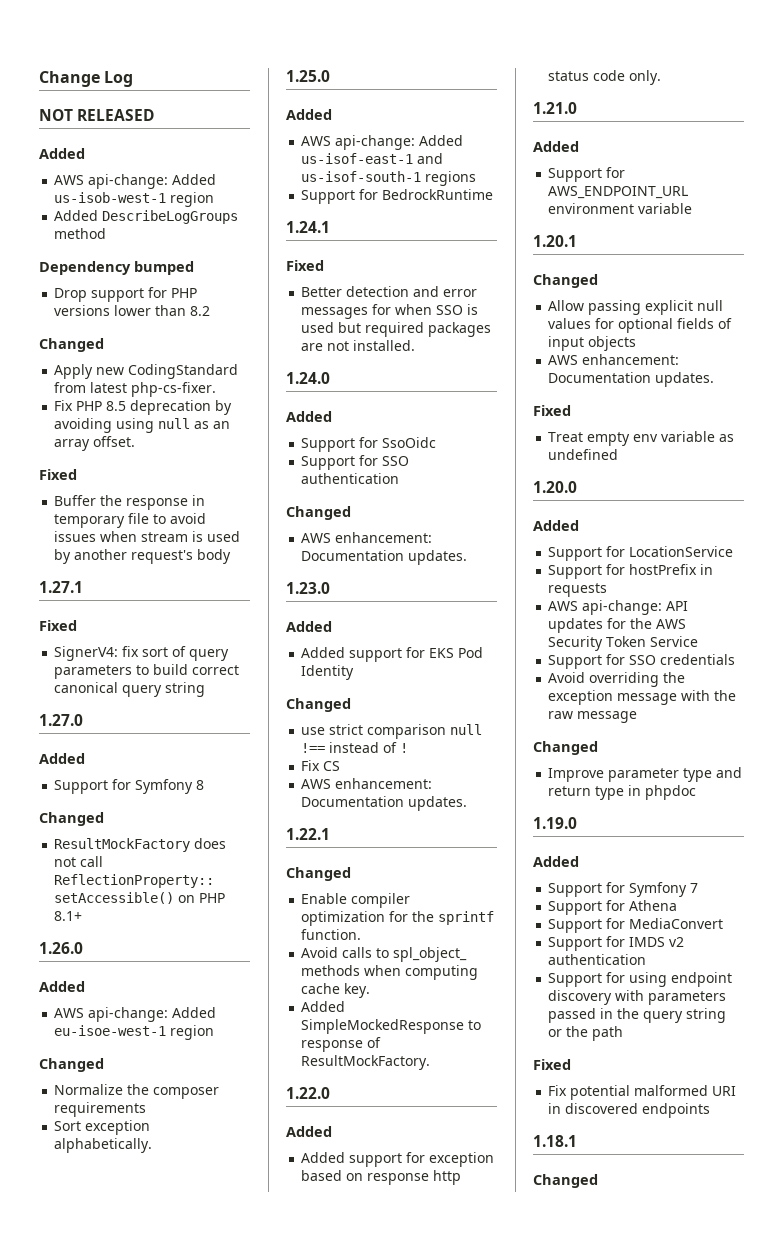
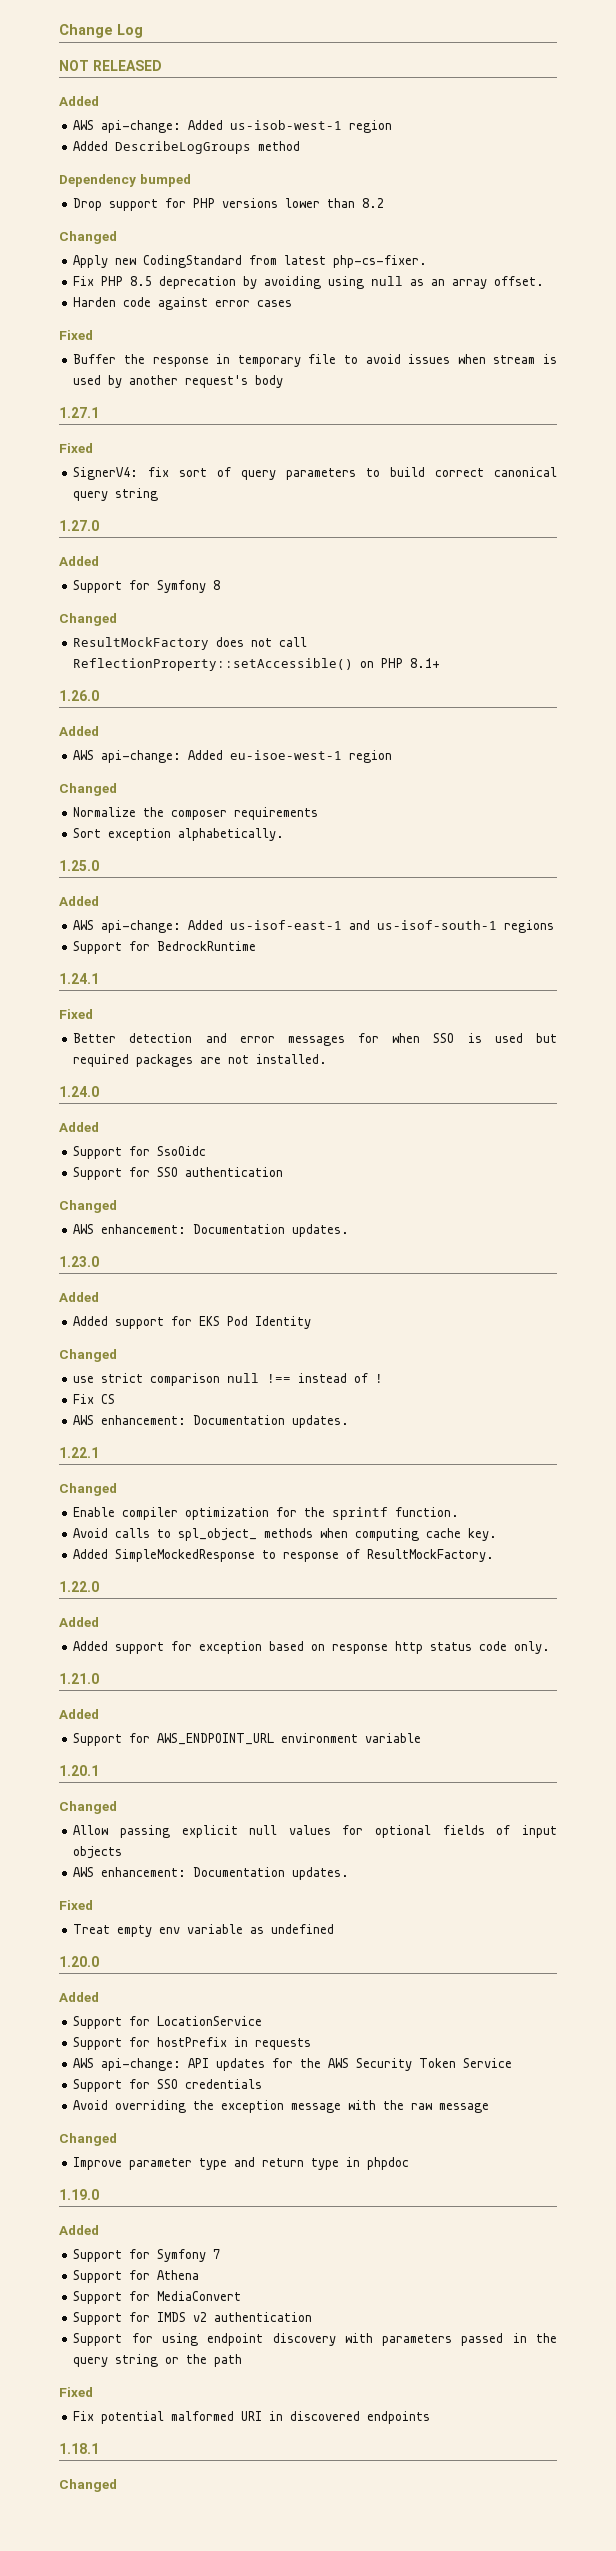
(136, 441) none -> [73,297,293,310] // Harden code against error cases

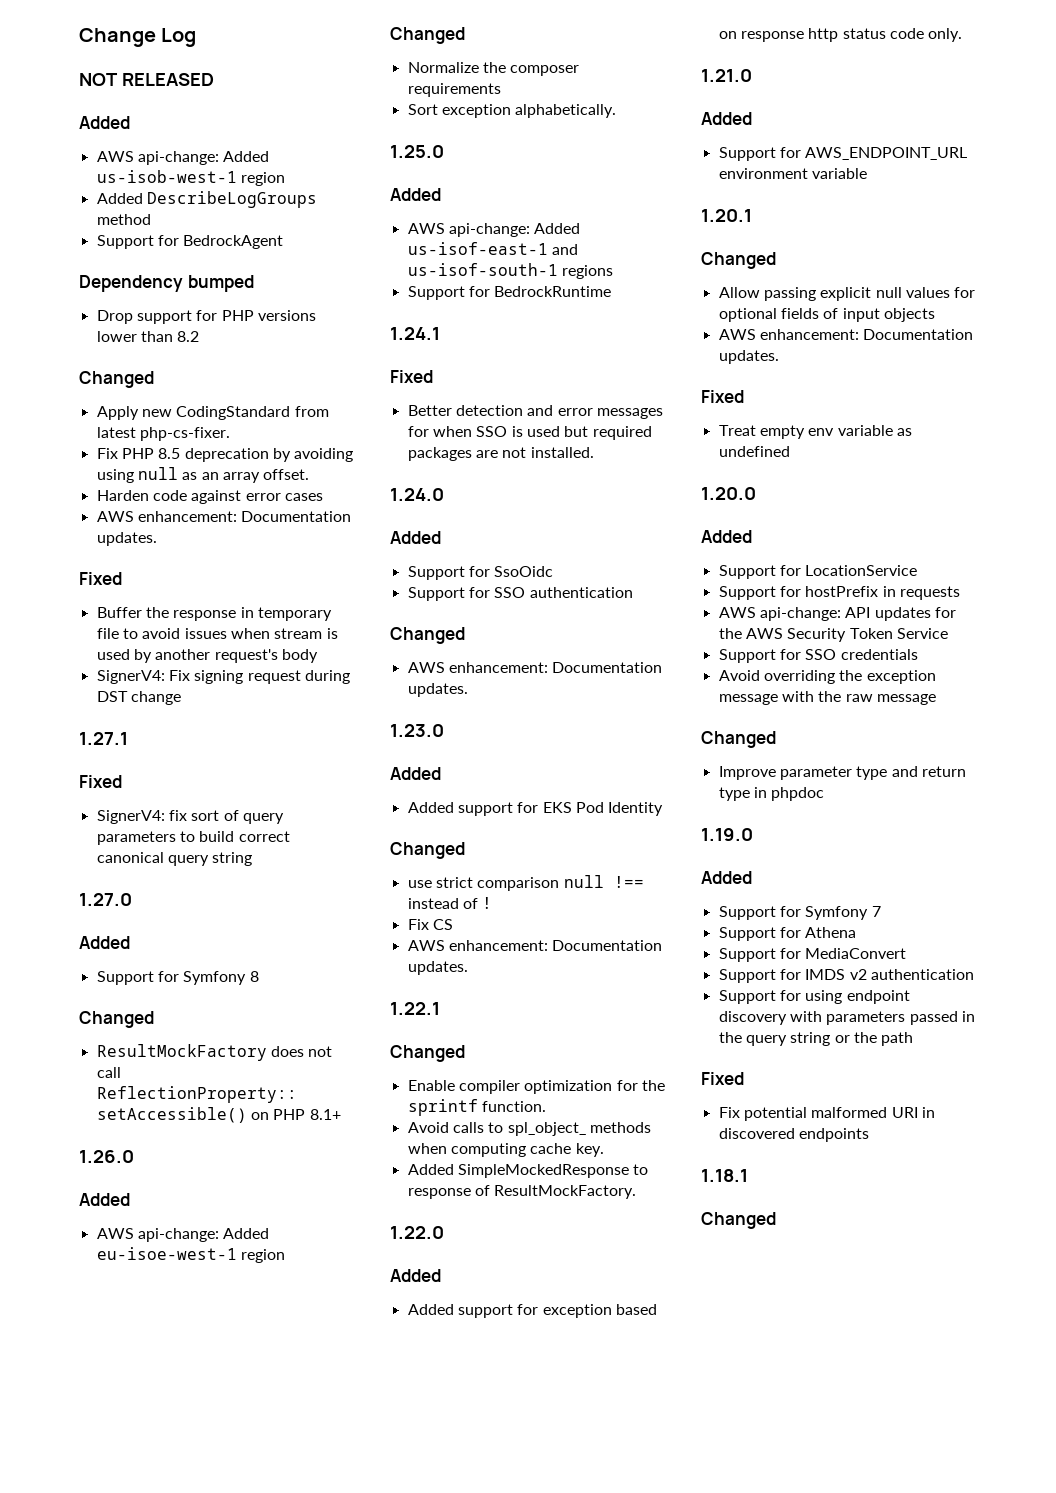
(301, 146) none -> [96,235,284,249] // Support for BedrockAgent
(293, 303) none -> [96,511,352,522] [96,532,157,546] // AWS enhancement: Documentation updates.
(284, 381) none -> [96,670,350,684] [96,691,181,705] // SignerV4: Fix signing request during DST change

